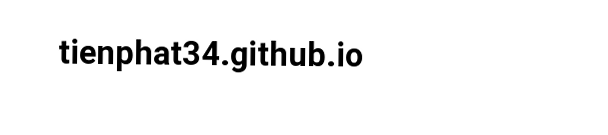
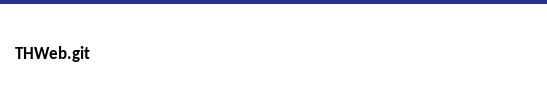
[57,38,364,74] tienphat34.github.io -> [15,46,90,62] THWeb.git

